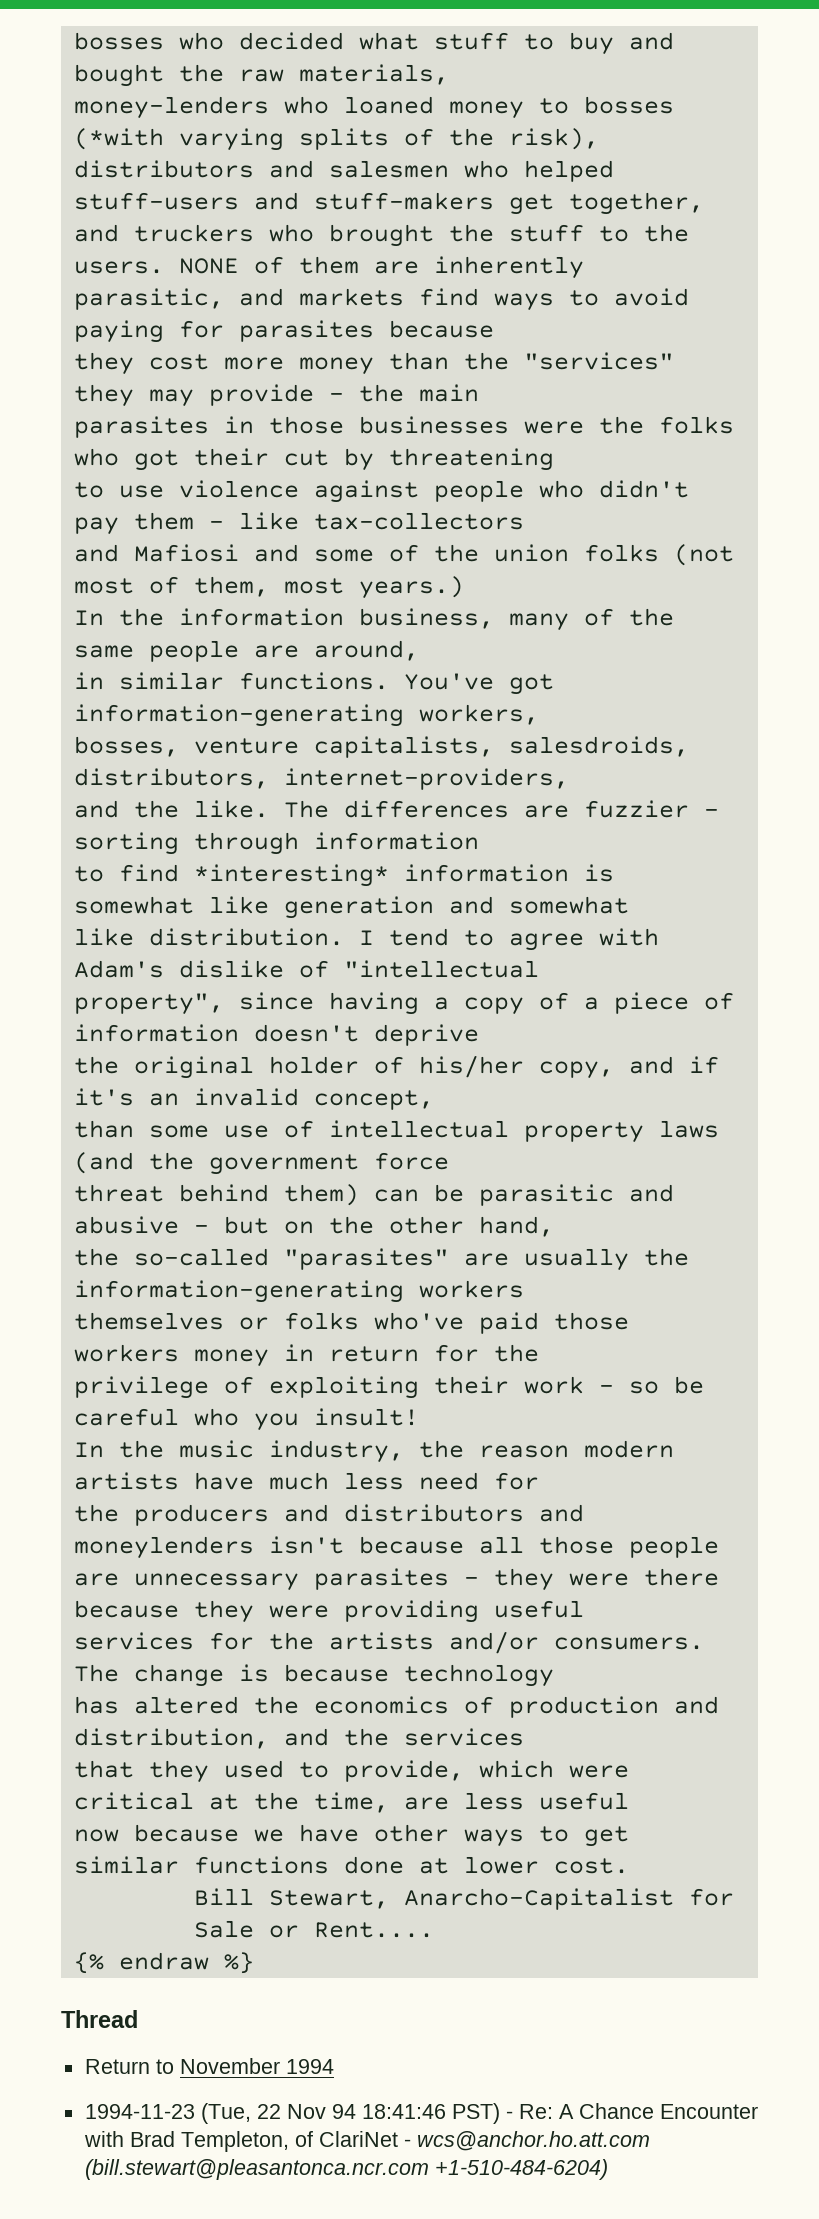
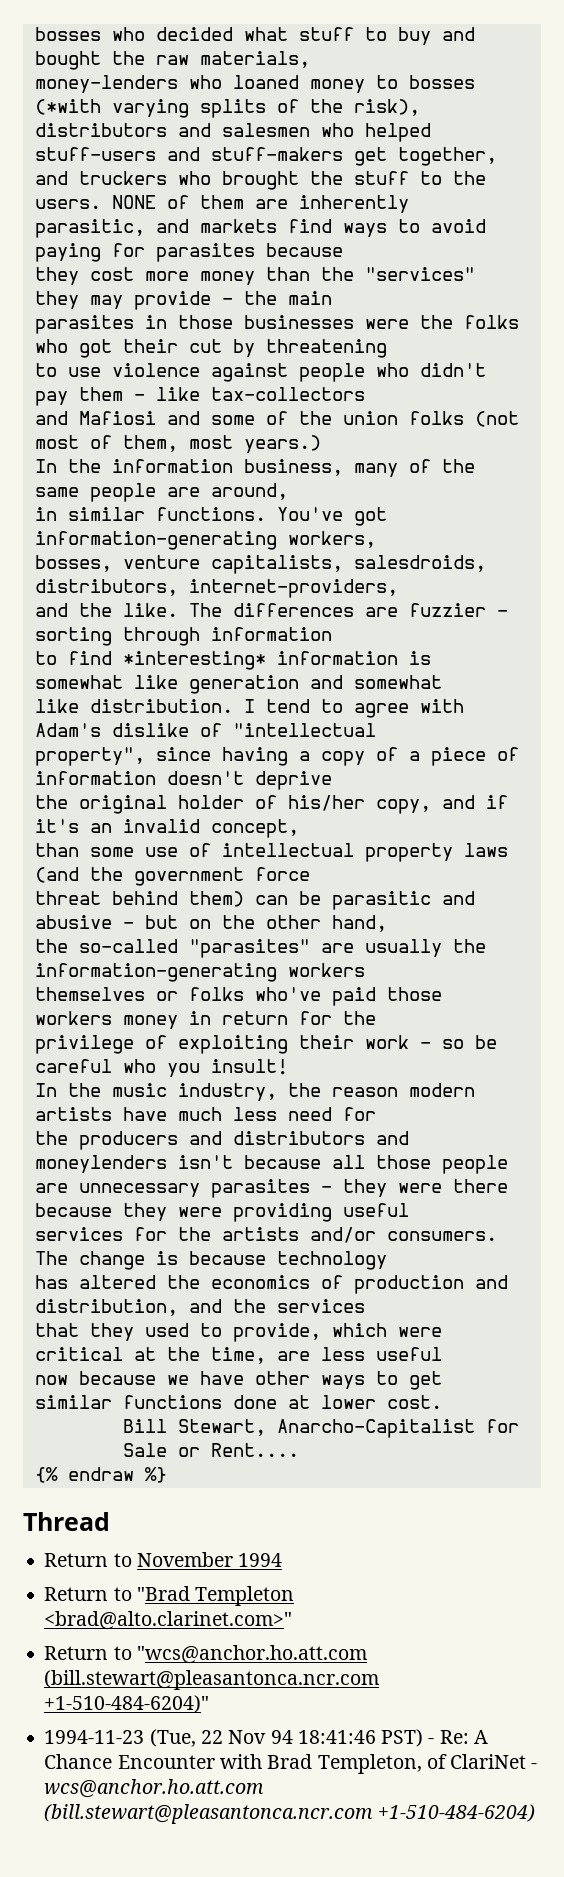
(334, 2066) none -> [44,1586,295,1606] [44,1611,293,1630] [44,1645,367,1664] [44,1670,380,1690] [44,1695,210,1713] // Return to "Brad Templeton <brad@alto.clarinet.com>" // Return to "wcs@anchor.ho.att.com (bill.stewart@pleasantonca.ncr.com +1-510-484-6204)"

